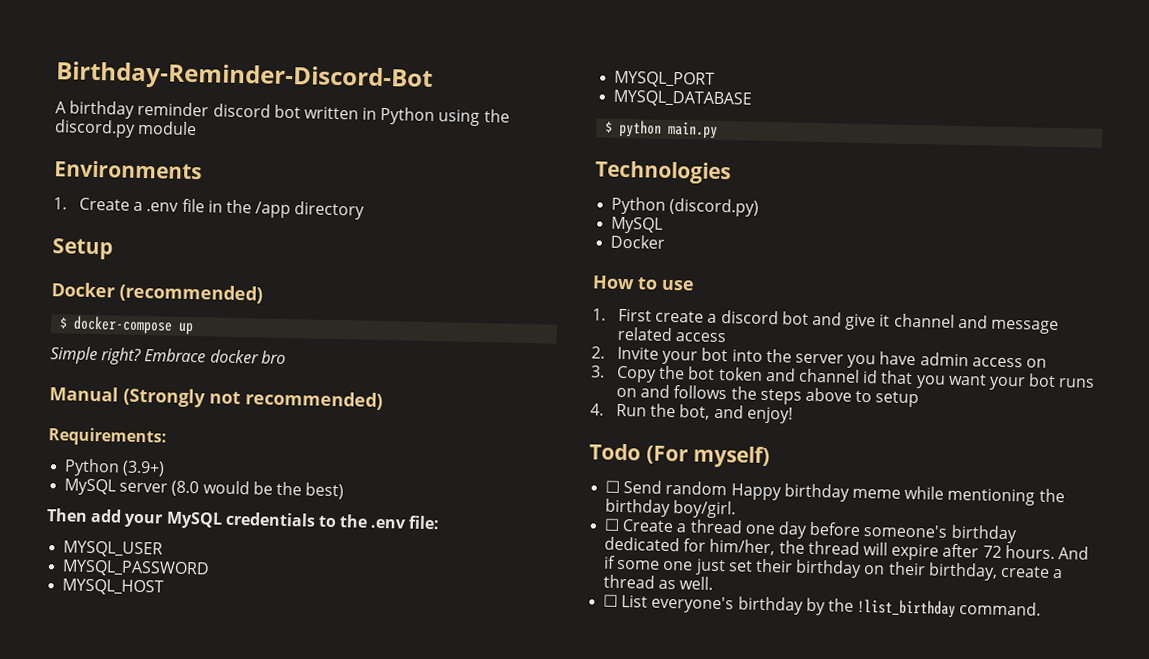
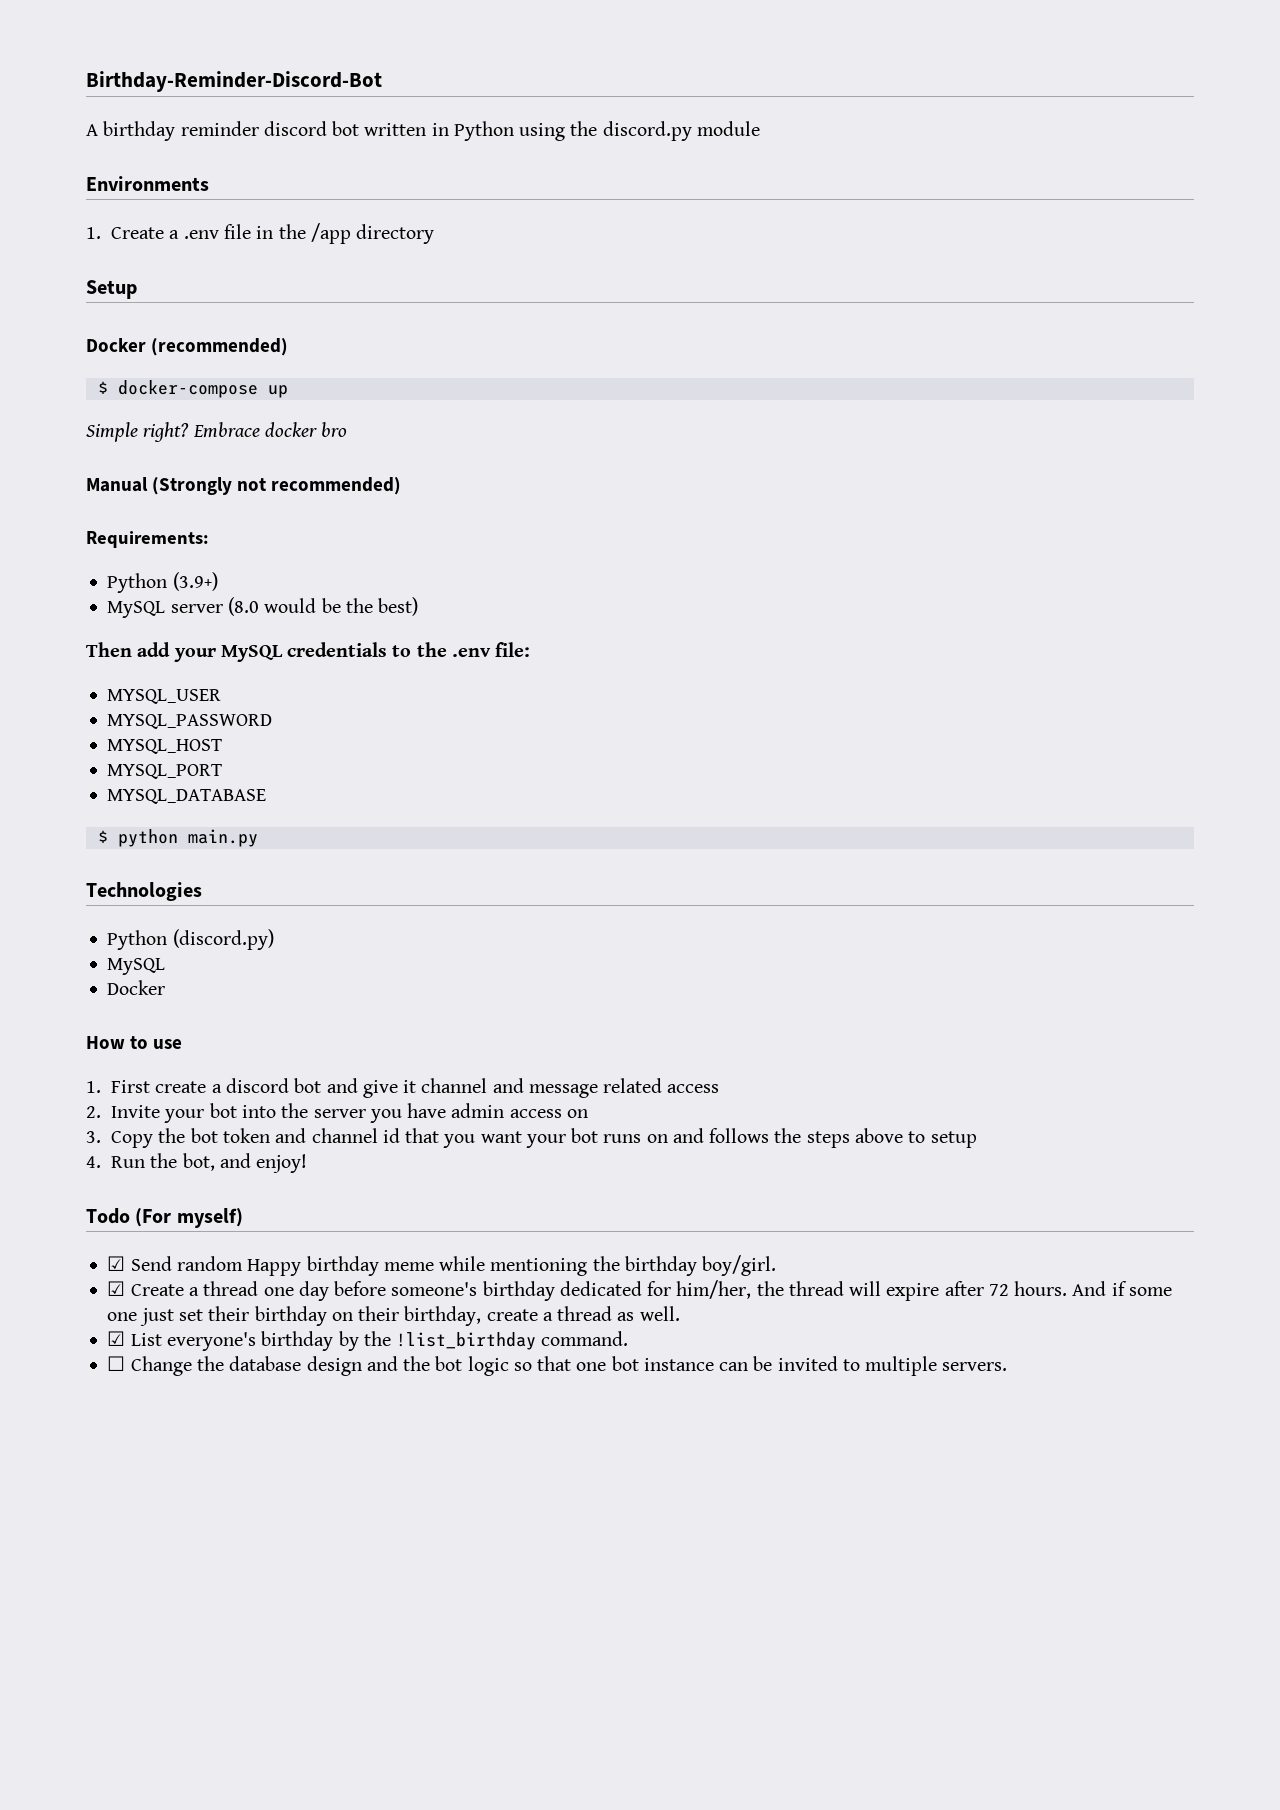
[605,480,621,493] ☐ -> [107,1256,126,1271] ☑
[604,518,621,531] ☐ -> [107,1281,126,1296] ☑
[603,594,619,607] ☐ -> [107,1331,126,1346] ☑
(1042, 608) none -> [107,1356,1008,1376] // ☐ Change the database design and the bot logic so that one bot instance can be invited to multiple servers.

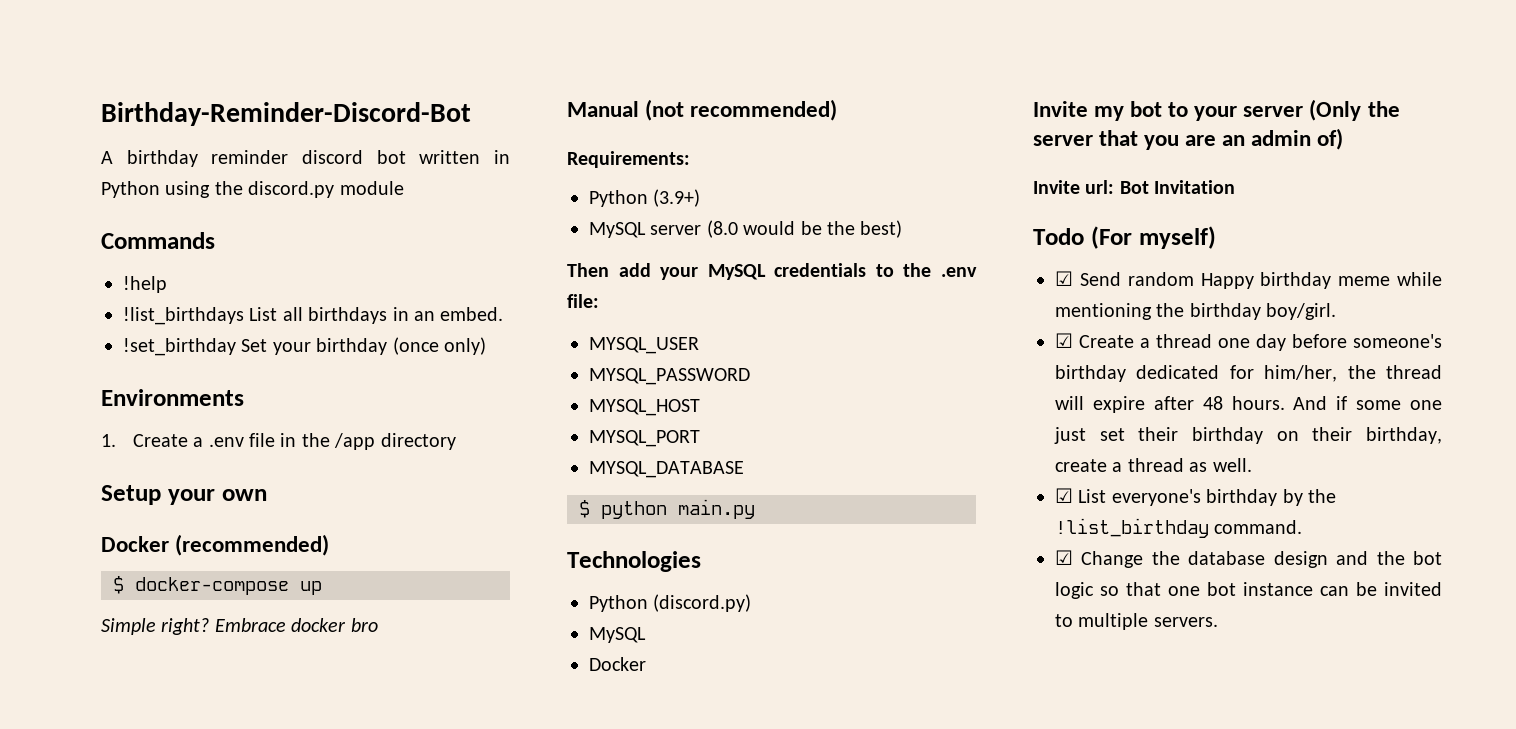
(760, 128) none -> [101,232,215,249] [123,276,167,293] [123,307,504,325] [123,337,486,356] // Commands // !help // !list_birthdays List all birthdays in an embed. // !set_birthday Set your birthday (once only)
(137, 289) none -> [167,489,267,505] your own
[152,477,267,495] (Strongly not -> [645,99,685,121] (not
[86,1036,183,1049] [86,1078,720,1098] [86,1103,588,1123] [86,1128,977,1148] [86,1153,308,1173] How to use // 1. First create a discord bot and give it channel and message related access // 2. Invite your bot into the server you have admin access on // 3. Copy the bot token and channel id that you want your bot runs on and follows the steps above to setup // 4. Run the bot, and enjoy! -> [1033,99,1400,121] [1033,128,1344,150] [1033,180,1236,194] Invite my bot to your server (Only the server that you are an admin of) // Invite url: Bot Invitation
[988,1284,1009,1296] 72 -> [1202,396,1223,410] 48
[107,1356,126,1371] ☐ -> [1055,550,1073,565] ☑

